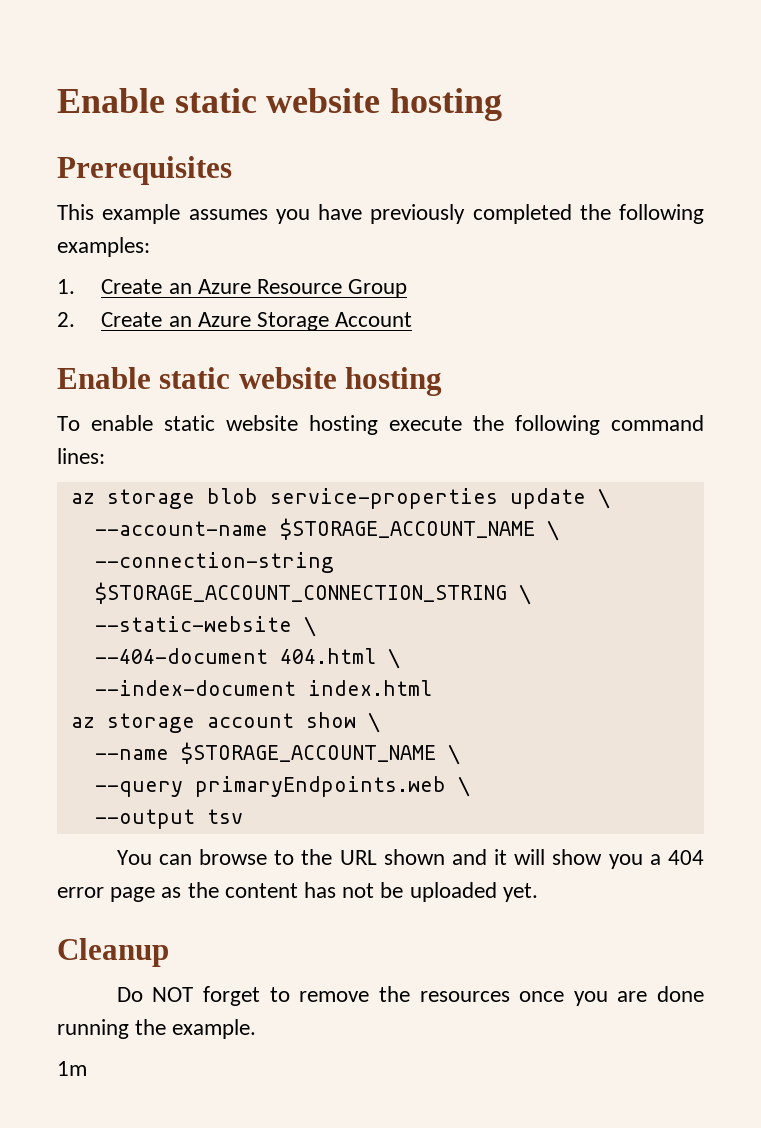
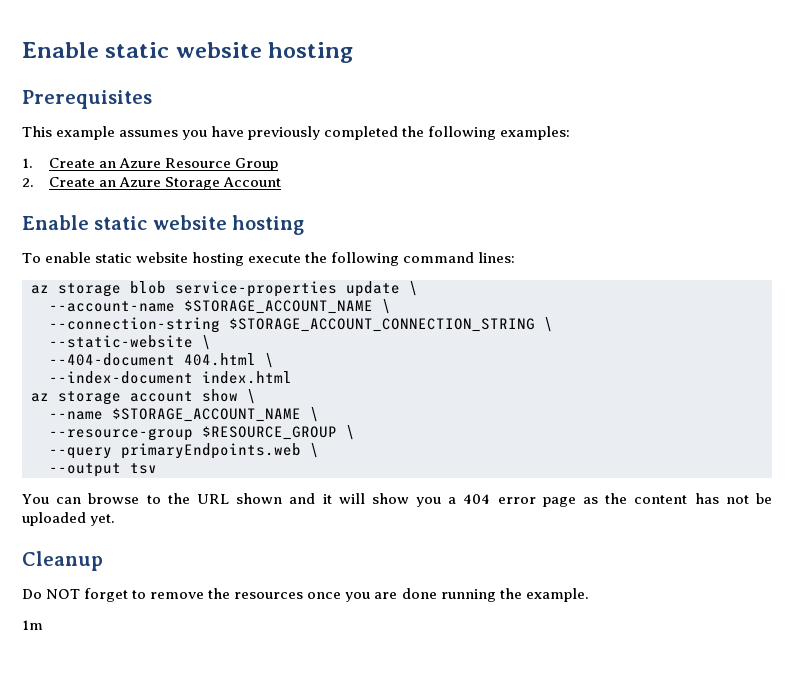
(460, 754) none -> [49,425,355,441] // --resource-group $RESOURCE_GROUP \

